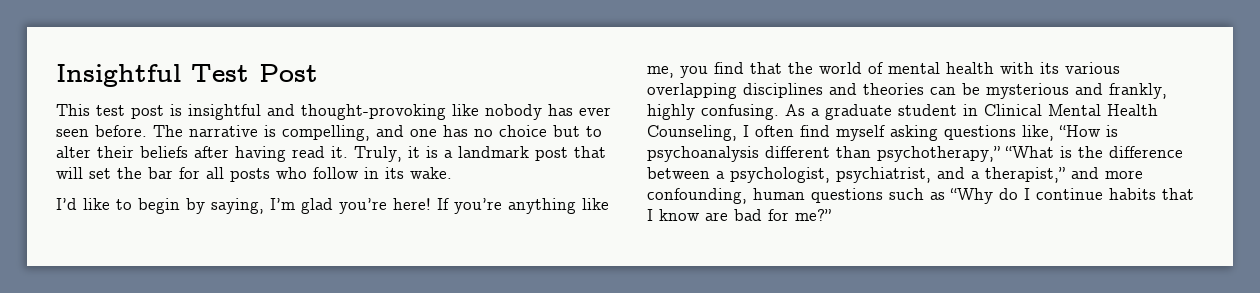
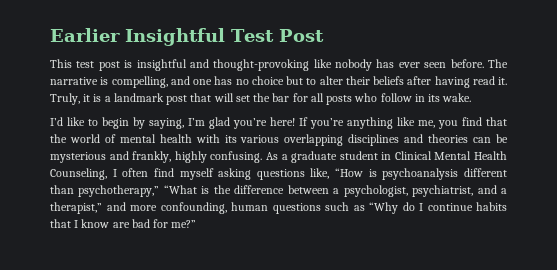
(56, 75) none -> [50,28,120,42] Earlier

